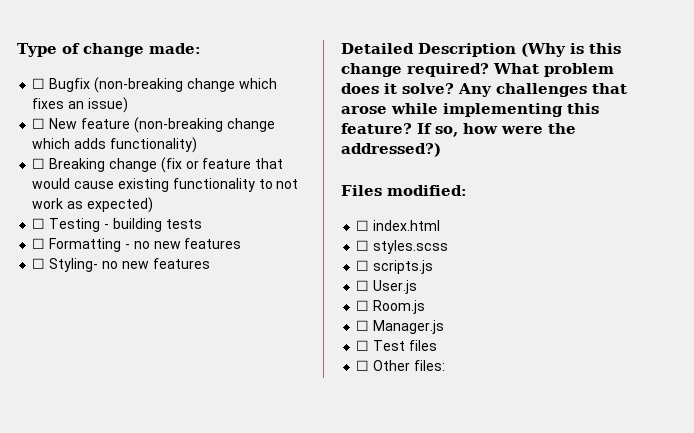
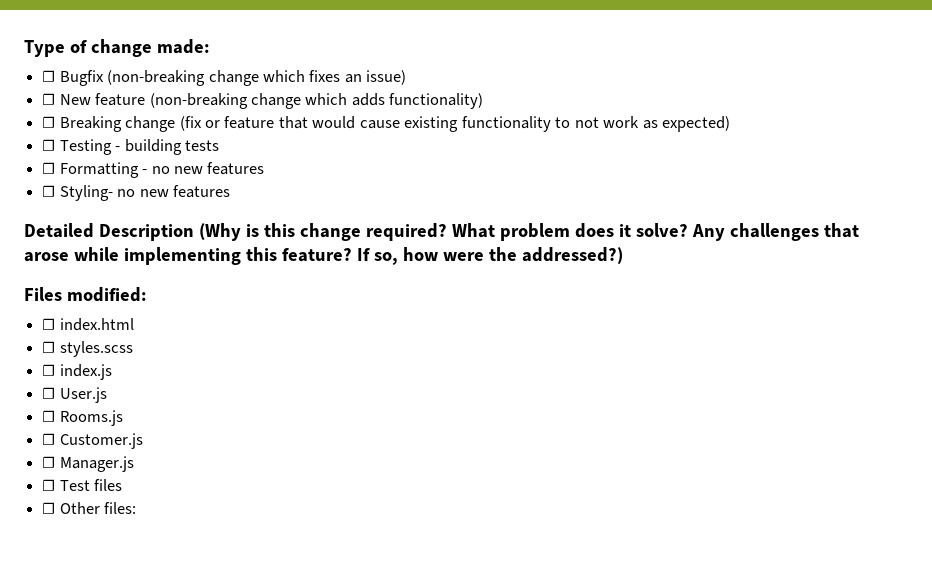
[373,260,434,274] scripts.js -> [59,364,112,380] index.js
[373,300,426,314] Room.js -> [59,410,123,426] [42,433,143,449] Rooms.js // ☐ Customer.js

